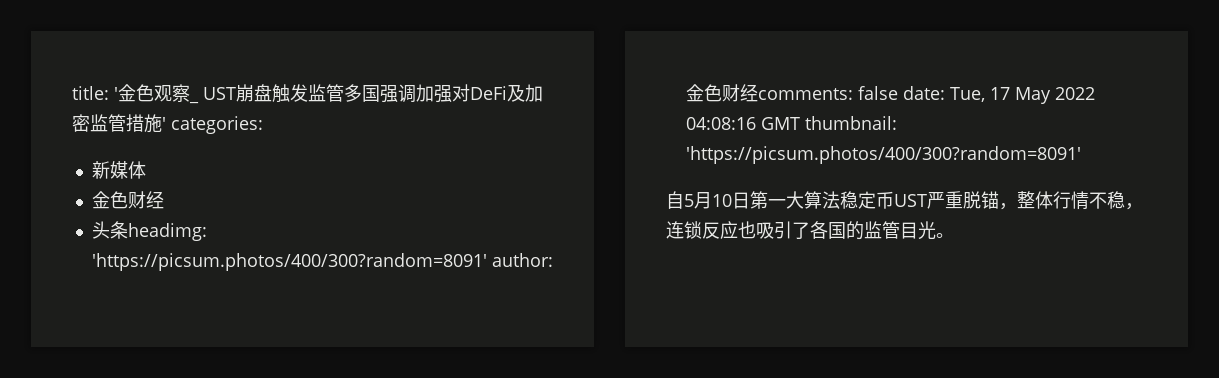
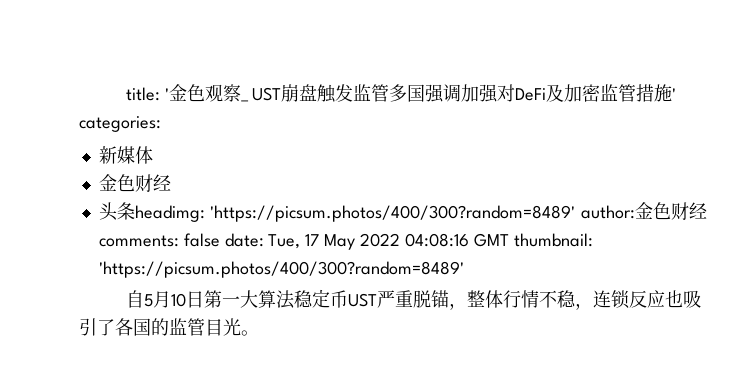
[91,253,487,271] 'https://picsum.photos/400/300?random=8091' -> [210,205,576,222] 'https://picsum.photos/400/300?random=8489'
[685,146,1081,164] 'https://picsum.photos/400/300?random=8091' -> [98,261,464,278] 'https://picsum.photos/400/300?random=8489'

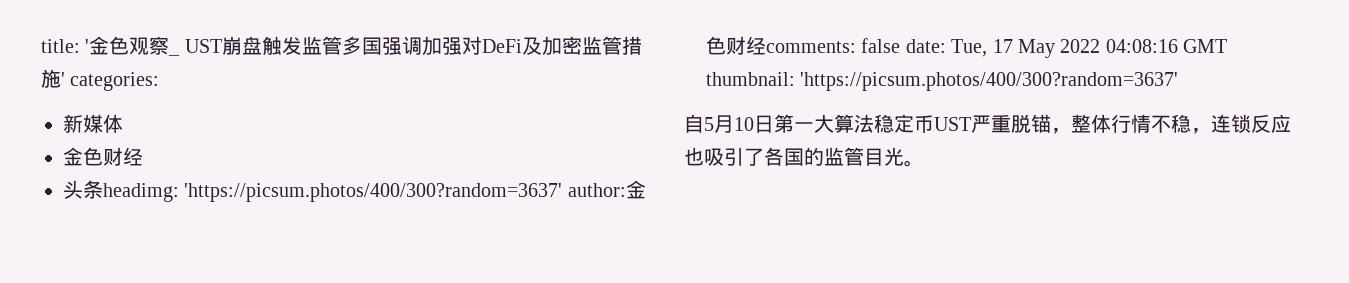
[210,205,576,222] 'https://picsum.photos/400/300?random=8489' -> [184,183,563,202] 'https://picsum.photos/400/300?random=3637'
[98,261,464,278] 'https://picsum.photos/400/300?random=8489' -> [800,72,1179,91] 'https://picsum.photos/400/300?random=3637'

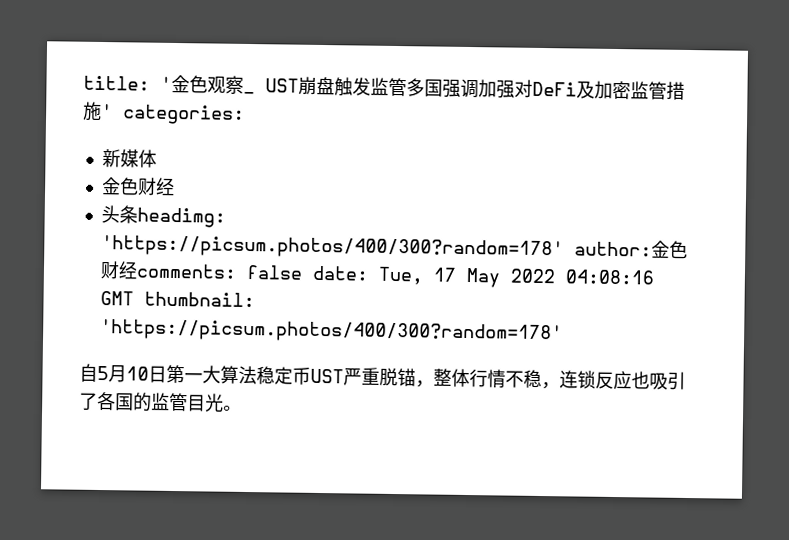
[184,183,563,202] 'https://picsum.photos/400/300?random=3637' -> [100,234,564,261] 'https://picsum.photos/400/300?random=178'
[800,72,1179,91] 'https://picsum.photos/400/300?random=3637' -> [99,318,563,345] 'https://picsum.photos/400/300?random=178'

